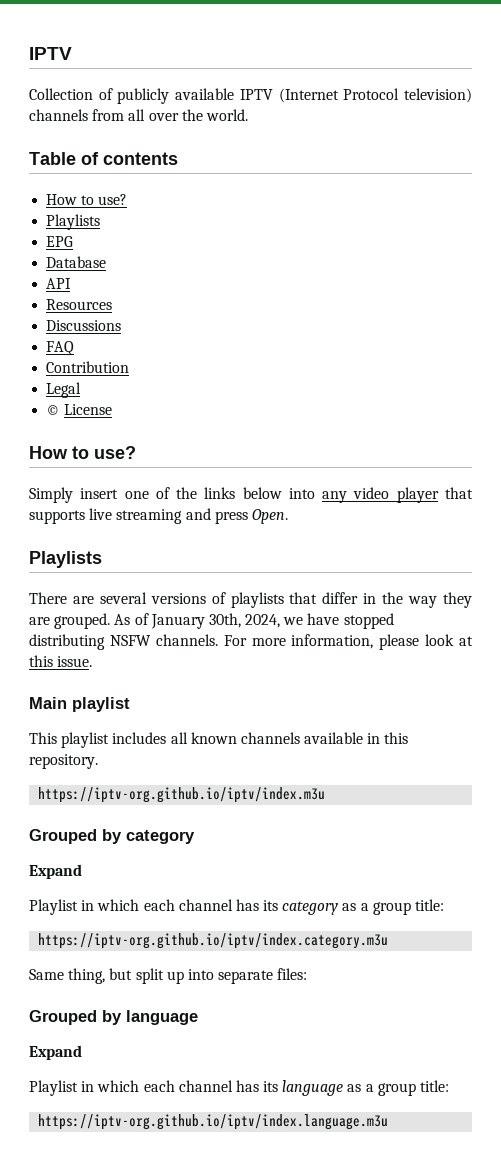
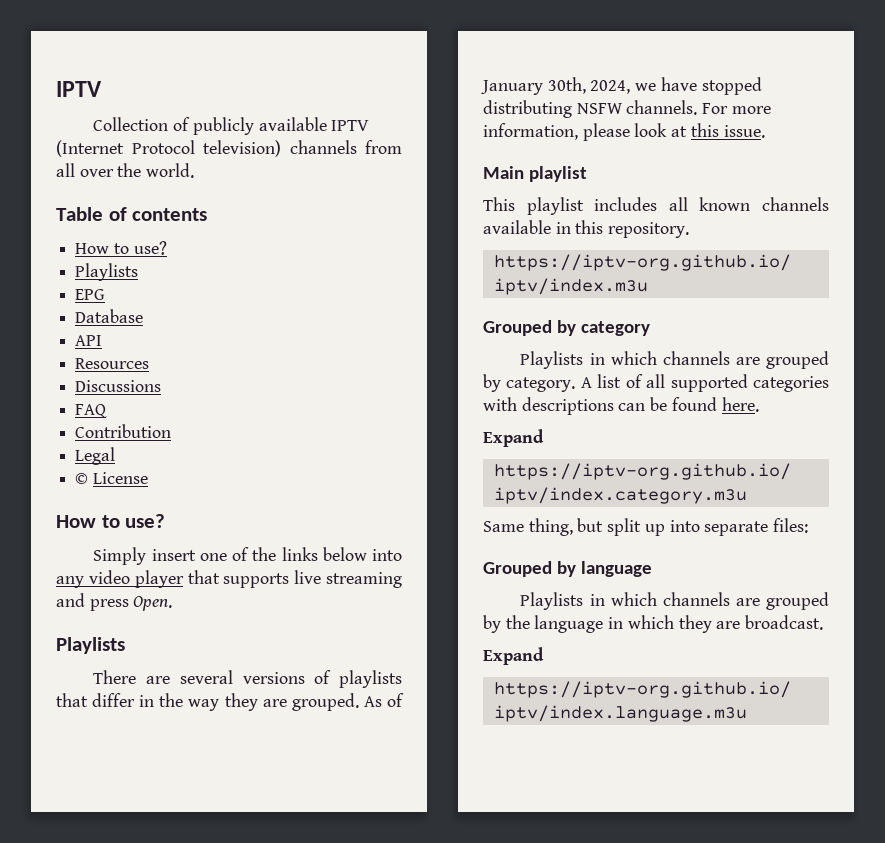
[29,864,82,879] [29,899,445,915] Expand // Playlist in which each channel has its category as a group title: -> [520,351,829,369] [483,374,829,392] [483,397,759,415] [483,429,544,447] Playlists in which channels are grouped by category. A list of all supported categories with descriptions can be found here. // Expand
[29,1045,82,1060] [29,1080,450,1096] Expand // Playlist in which each channel has its language as a group title: -> [520,592,829,610] [483,615,824,633] [483,647,544,665] Playlists in which channels are grouped by the language in which they are broadcast. // Expand

